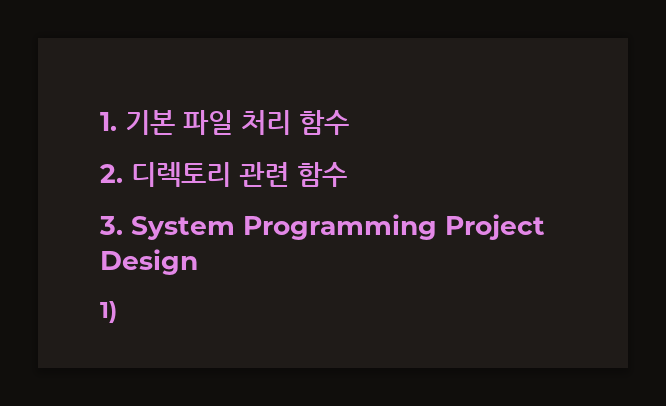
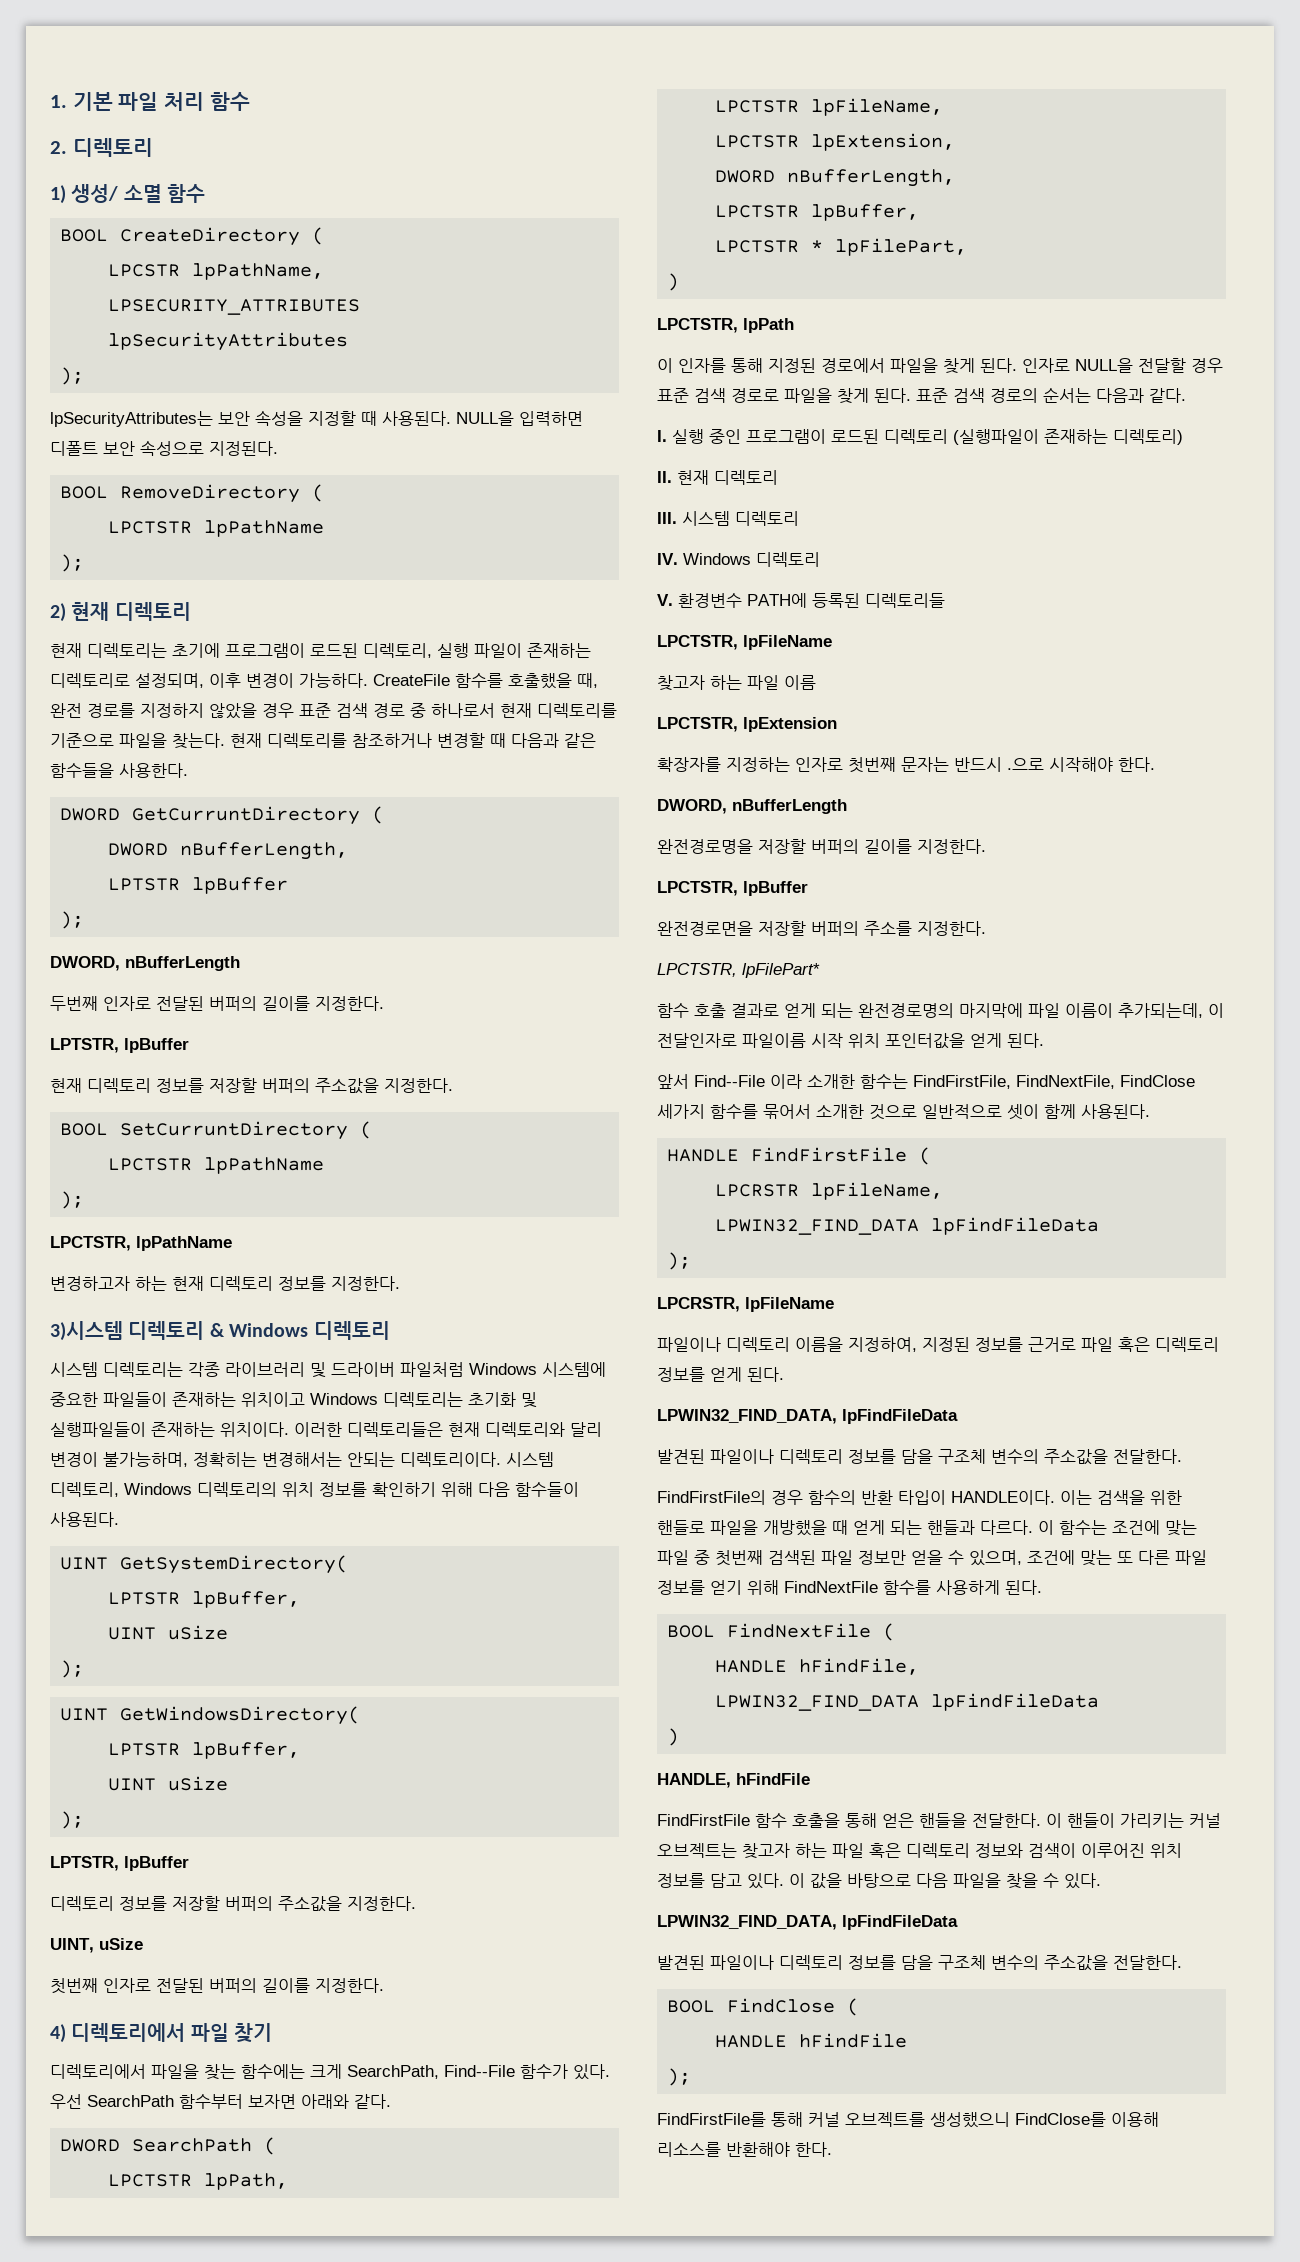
[239,162,347,187] [99,214,545,240] [100,249,198,275] [100,301,117,323] 관련 함수 // 3. System Programming Project Design // 1) -> [50,184,206,204] [60,227,325,246] [108,263,325,280] [108,299,361,315] [108,332,349,351] [60,367,85,385] [50,410,583,427] [50,440,278,456] [60,484,325,503] [108,520,325,537] [60,554,85,572] [50,602,191,622] [50,643,591,658] [50,673,598,689] [50,703,617,719] [50,733,596,749] [50,763,188,778] [60,806,385,825] [108,842,349,860] [108,877,289,894] [60,911,85,929] [50,956,240,971] [50,996,384,1011] [50,1038,189,1053] [50,1078,453,1094] [60,1121,373,1140] [108,1157,325,1174] [60,1191,85,1209] [50,1236,232,1251] [50,1276,400,1291] [50,1321,390,1341] [50,1362,606,1378] [50,1392,537,1408] [50,1422,602,1437] [50,1452,554,1467] [50,1482,579,1497] [50,1512,119,1527] [60,1555,349,1574] [108,1591,301,1608] [108,1625,229,1640] [60,1660,85,1678] [60,1706,361,1725] [108,1742,301,1759] [108,1776,229,1791] [60,1811,85,1829] [50,1856,189,1871] [50,1896,416,1912] [50,1938,143,1953] [50,1978,384,1994] [50,2023,273,2043] [50,2064,610,2080] [50,2094,391,2109] [60,2137,277,2155] [108,2173,289,2190] [715,98,944,116] [715,133,956,151] [715,169,956,187] [715,204,920,221] [715,238,968,256] [667,273,680,291] [657,318,794,333] [657,358,1223,374] [657,387,1186,404] [657,429,1183,445] [657,470,778,485] [657,511,799,526] [657,552,820,567] [657,593,945,608] [657,635,832,650] [657,675,816,691] [657,717,837,732] [657,757,1155,773] [657,799,847,814] [657,839,986,854] [657,881,808,896] [657,921,986,936] [657,963,820,978] [657,1003,1224,1018] [657,1033,1044,1049] [657,1074,1195,1089] [657,1104,1150,1120] [667,1147,932,1165] [715,1182,944,1200] [715,1217,1100,1235] [667,1252,692,1270] [657,1297,834,1312] [657,1337,1219,1352] [657,1367,784,1382] [657,1409,958,1424] [657,1449,1182,1465] [657,1490,1182,1505] [657,1520,1197,1536] [657,1550,1207,1566] [657,1580,1042,1595] [667,1623,896,1641] [715,1658,920,1675] [715,1693,1100,1711] [667,1728,680,1746] [657,1773,810,1788] [657,1813,1221,1828] [657,1843,1182,1859] [657,1873,1101,1889] [657,1915,958,1930] [657,1955,1182,1971] [667,1998,860,2016] [715,2033,908,2048] [667,2068,692,2086] [657,2112,1159,2128] [657,2142,832,2157] // 1) 생성/ 소멸 함수 // BOOL CreateDirectory ( // LPCSTR lpPathName, // LPSECURITY_ATTRIBUTES lpSecurityAttributes // ); // lpSecurityAttributes는 보안 속성을 지정할 때 사용된다. NULL을 입력하면 디폴트 보안 속성으로 지정된다. // BOOL RemoveDirectory ( // LPCTSTR lpPathName // ); // 2) 현재 디렉토리 // 현재 디렉토리는 초기에 프로그램이 로드된 디렉토리, 실행 파일이 존재하는 디렉토리로 설정되며, 이후 변경이 가능하다. CreateFile 함수를 호출했을 때, 완전 경로를 지정하지 않았을 경우 표준 검색 경로 중 하나로서 현재 디렉토리를 기준으로 파일을 찾는다. 현재 디렉토리를 참조하거나 변경할 때 다음과 같은 함수들을 사용한다. // DWORD GetCurruntDirectory ( // DWORD nBufferLength, // LPTSTR lpBuffer // ); // DWORD, nBufferLength // 두번째 인자로 전달된 버퍼의 길이를 지정한다. // LPTSTR, lpBuffer // 현재 디렉토리 정보를 저장할 버퍼의 주소값을 지정한다. // BOOL SetCurruntDirectory ( // LPCTSTR lpPathName // ); // LPCTSTR, lpPathName // 변경하고자 하는 현재 디렉토리 정보를 지정한다. // 3)시스템 디렉토리 & Windows 디렉토리 // 시스템 디렉토리는 각종 라이브러리 및 드라이버 파일처럼 Windows 시스템에 중요한 파일들이 존재하는 위치이고 Windows 디렉토리는 초기화 및 실행파일들이 존재하는 위치이다. 이러한 디렉토리들은 현재 디렉토리와 달리 변경이 불가능하며, 정확히는 변경해서는 안되는 디렉토리이다. 시스템 디렉토리, Windows 디렉토리의 위치 정보를 확인하기 위해 다음 함수들이 사용된다. // UINT GetSystemDirectory( // LPTSTR lpBuffer, // UINT uSize // ); // UINT GetWindowsDirectory( // LPTSTR lpBuffer, // UINT uSize // ); // LPTSTR, lpBuffer // 디렉토리 정보를 저장할 버퍼의 주소값을 지정한다. // UINT, uSize // 첫번째 인자로 전달된 버퍼의 길이를 지정한다. // 4) 디렉토리에서 파일 찾기 // 디렉토리에서 파일을 찾는 함수에는 크게 SearchPath, Find--File 함수가 있다. 우선 SearchPath 함수부터 보자면 아래와 같다. // DWORD SearchPath ( // LPCTSTR lpPath, // LPCTSTR lpFileName, // LPCTSTR lpExtension, // DWORD nBufferLength, // LPCTSTR lpBuffer, // LPCTSTR * lpFilePart, // ) // LPCTSTR, lpPath // 이 인자를 통해 지정된 경로에서 파일을 찾게 된다. 인자로 NULL을 전달할 경우 표준 검색 경로로 파일을 찾게 된다. 표준 검색 경로의 순서는 다음과 같다. // I. 실행 중인 프로그램이 로드된 디렉토리 (실행파일이 존재하는 디렉토리) // II. 현재 디렉토리 // III. 시스템 디렉토리 // IV. Windows 디렉토리 // V. 환경변수 PATH에 등록된 디렉토리들 // LPCTSTR, lpFileName // 찾고자 하는 파일 이름 // LPCTSTR, lpExtension // 확장자를 지정하는 인자로 첫번째 문자는 반드시 .으로 시작해야 한다. // DWORD, nBufferLength // 완전경로명을 저장할 버퍼의 길이를 지정한다. // LPCTSTR, lpBuffer // 완전경로면을 저장할 버퍼의 주소를 지정한다. // LPCTSTR, lpFilePart* // 함수 호출 결과로 얻게 되는 완전경로명의 마지막에 파일 이름이 추가되는데, 이 전달인자로 파일이름 시작 위치 포인터값을 얻게 된다. // 앞서 Find--File 이라 소개한 함수는 FindFirstFile, FindNextFile, FindClose 세가지 함수를 묶어서 소개한 것으로 일반적으로 셋이 함께 사용된다. // HANDLE FindFirstFile ( // LPCRSTR lpFileName, // LPWIN32_FIND_DATA lpFindFileData // ); // LPCRSTR, lpFileName // 파일이나 디렉토리 이름을 지정하여, 지정된 정보를 근거로 파일 혹은 디렉토리 정보를 얻게 된다. // LPWIN32_FIND_DATA, lpFindFileData // 발견된 파일이나 디렉토리 정보를 담을 구조체 변수의 주소값을 전달한다. // FindFirstFile의 경우 함수의 반환 타입이 HANDLE이다. 이는 검색을 위한 핸들로 파일을 개방했을 때 얻게 되는 핸들과 다르다. 이 함수는 조건에 맞는 파일 중 첫번째 검색된 파일 정보만 얻을 수 있으며, 조건에 맞는 또 다른 파일 정보를 얻기 위해 FindNextFile 함수를 사용하게 된다. // BOOL FindNextFile ( // HANDLE hFindFile, // LPWIN32_FIND_DATA lpFindFileData // ) // HANDLE, hFindFile // FindFirstFile 함수 호출을 통해 얻은 핸들을 전달한다. 이 핸들이 가리키는 커널 오브젝트는 찾고자 하는 파일 혹은 디렉토리 정보와 검색이 이루어진 위치 정보를 담고 있다. 이 값을 바탕으로 다음 파일을 찾을 수 있다. // LPWIN32_FIND_DATA, lpFindFileData // 발견된 파일이나 디렉토리 정보를 담을 구조체 변수의 주소값을 전달한다. // BOOL FindClose ( // HANDLE hFindFile // ); // FindFirstFile를 통해 커널 오브젝트를 생성했으니 FindClose를 이용해 리소스를 반환해야 한다.

